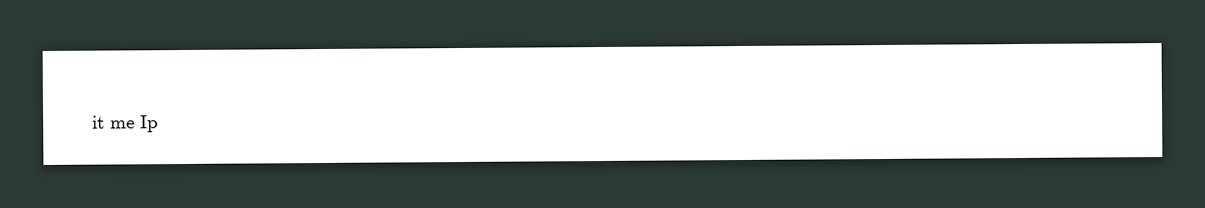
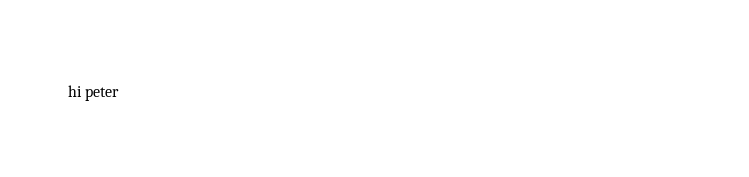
[92,115,159,133] it me Ip -> [68,85,120,101] hi peter

